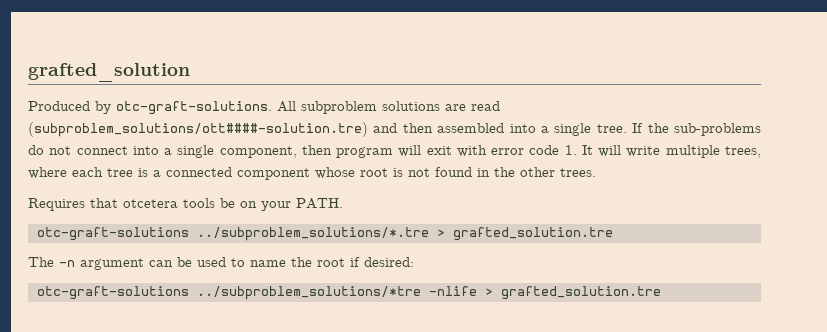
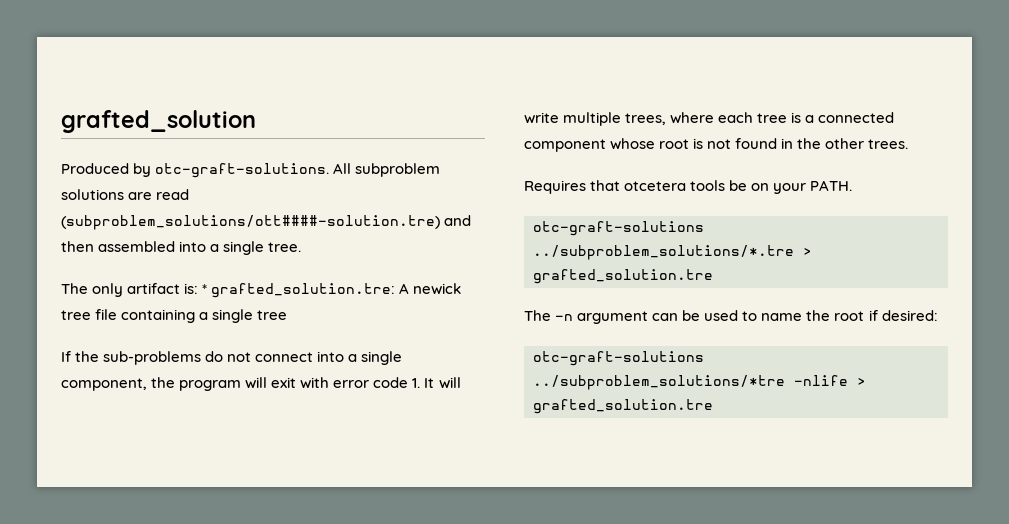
(627, 128) none -> [61,283,462,298] [61,309,288,323] // The only artifact is: * grafted_solution.tre: A newick tree file containing a single tree //
[301,145,332,155] then -> [151,377,176,388] the

